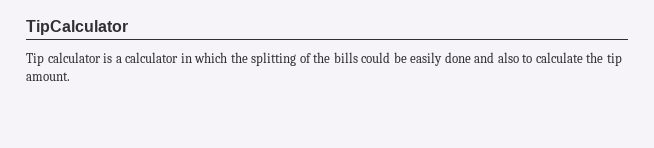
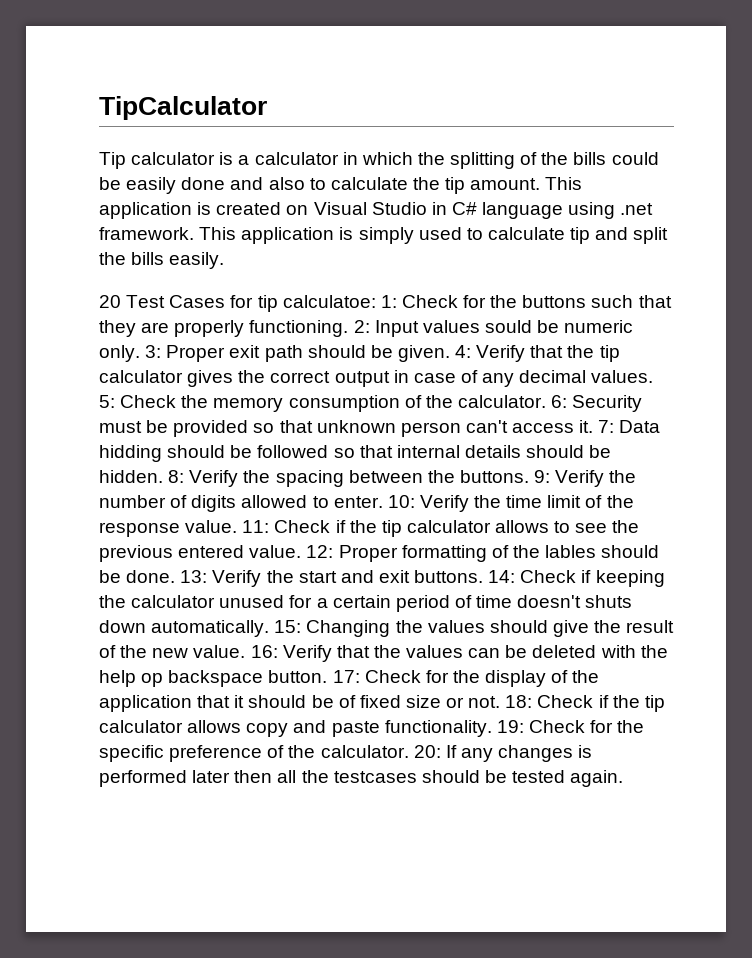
(70, 76) none -> [545,177,583,190] [99,202,654,219] [99,227,669,244] [99,252,225,269] [99,295,672,312] [99,320,634,337] [99,345,620,362] [99,370,654,387] [99,395,643,412] [99,420,661,437] [99,445,612,462] [99,470,637,487] [99,495,634,512] [99,520,640,537] [99,545,660,562] [99,570,665,587] [99,595,633,612] [99,620,675,637] [99,645,668,662] [99,670,600,687] [99,695,665,712] [99,720,645,737] [99,745,593,762] [99,770,624,787] This application is created on Visual Studio in C# language using .net framework. This application is simply used to calculate tip and split the bills easily. // 20 Test Cases for tip calculatoe: 1: Check for the buttons such that they are properly functioning. 2: Input values sould be numeric only. 3: Proper exit path should be given. 4: Verify that the tip calculator gives the correct output in case of any decimal values. 5: Check the memory consumption of the calculator. 6: Security must be provided so that unknown person can't access it. 7: Data hidding should be followed so that internal details should be hidden. 8: Verify the spacing between the buttons. 9: Verify the number of digits allowed to enter. 10: Verify the time limit of the response value. 11: Check if the tip calculator allows to see the previous entered value. 12: Proper formatting of the lables should be done. 13: Verify the start and exit buttons. 14: Check if keeping the calculator unused for a certain period of time doesn't shuts down automatically. 15: Changing the values should give the result of the new value. 16: Verify that the values can be deleted with the help op backspace button. 17: Check for the display of the application that it should be of fixed size or not. 18: Check if the tip calculator allows copy and paste functionality. 19: Check for the specific preference of the calculator. 20: If any changes is performed later then all the testcases should be tested again.

